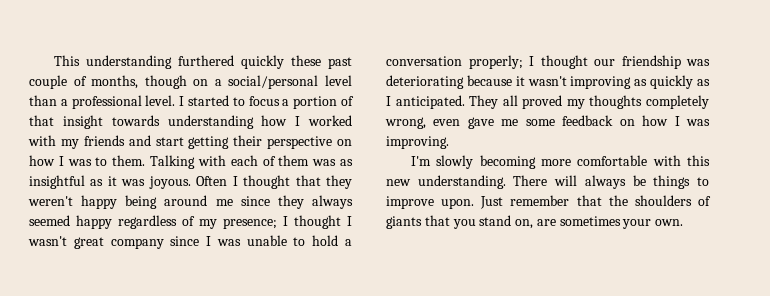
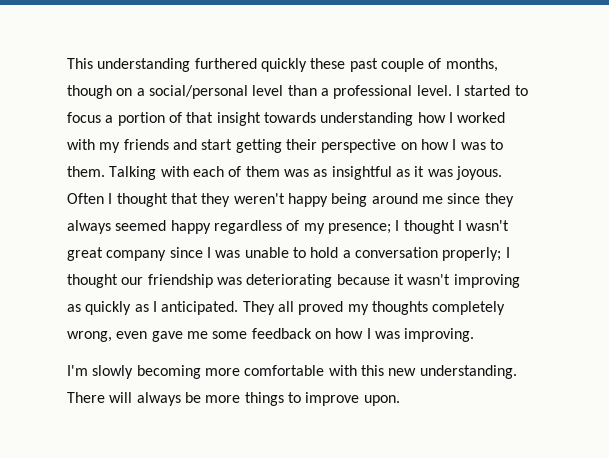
(646, 180) none -> [205,395,241,403] more
[480,195,711,209] [386,215,684,229] Just remember that the shoulders of giants that you stand on, are sometimes your own. -> (400, 400) none

